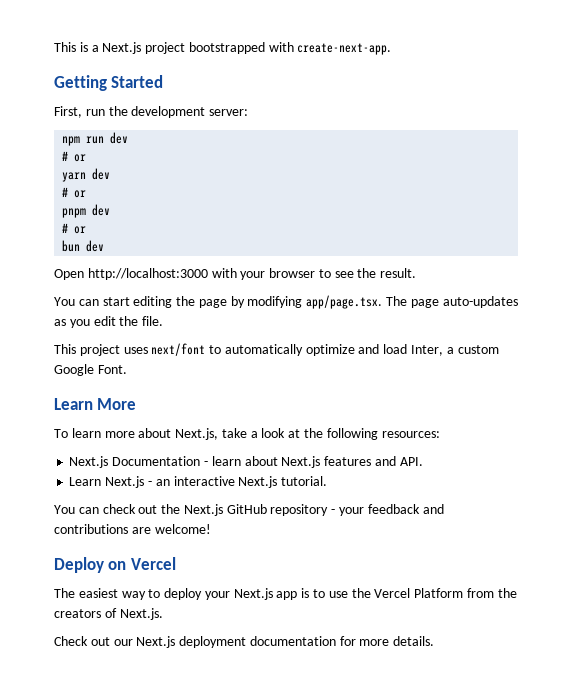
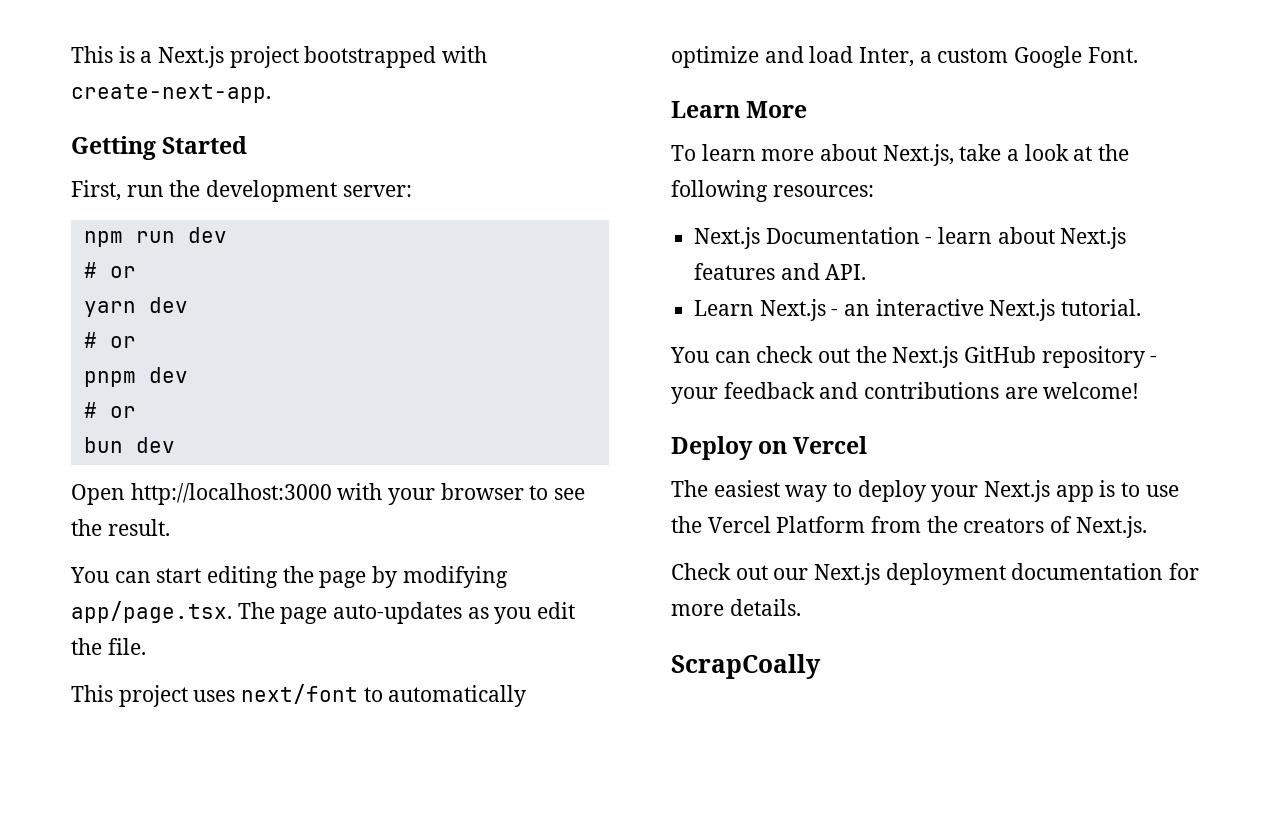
(435, 641) none -> [671,654,821,679] // ScrapCoally

